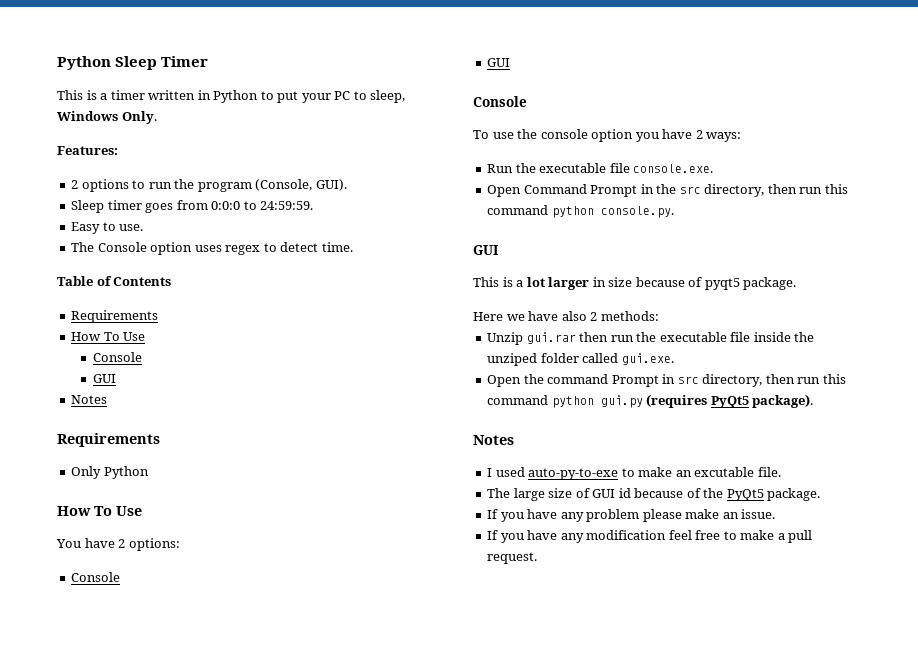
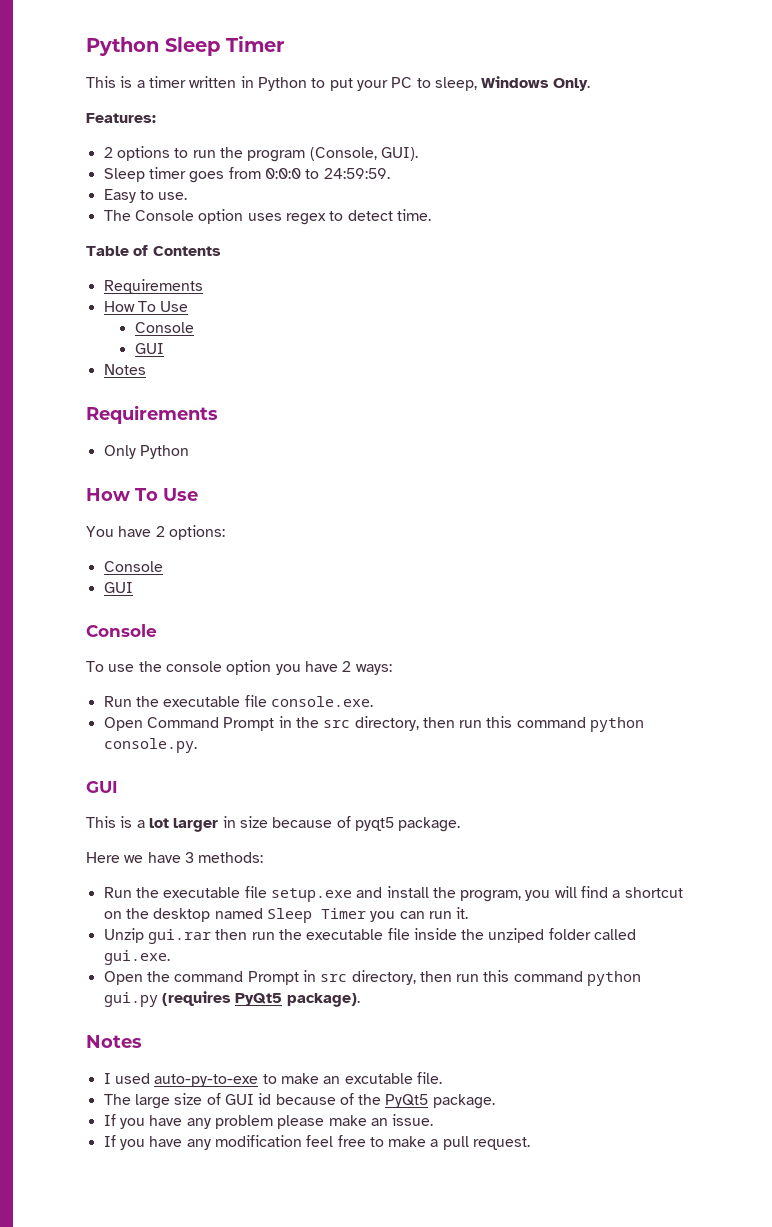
[561,311,598,321] also 2 -> [184,852,194,863] 3
(659, 316) none -> [103,886,683,902] [103,907,469,923] // Run the executable file setup.exe and install the program, you will find a shortcut on the desktop named Sleep Timer you can run it.

